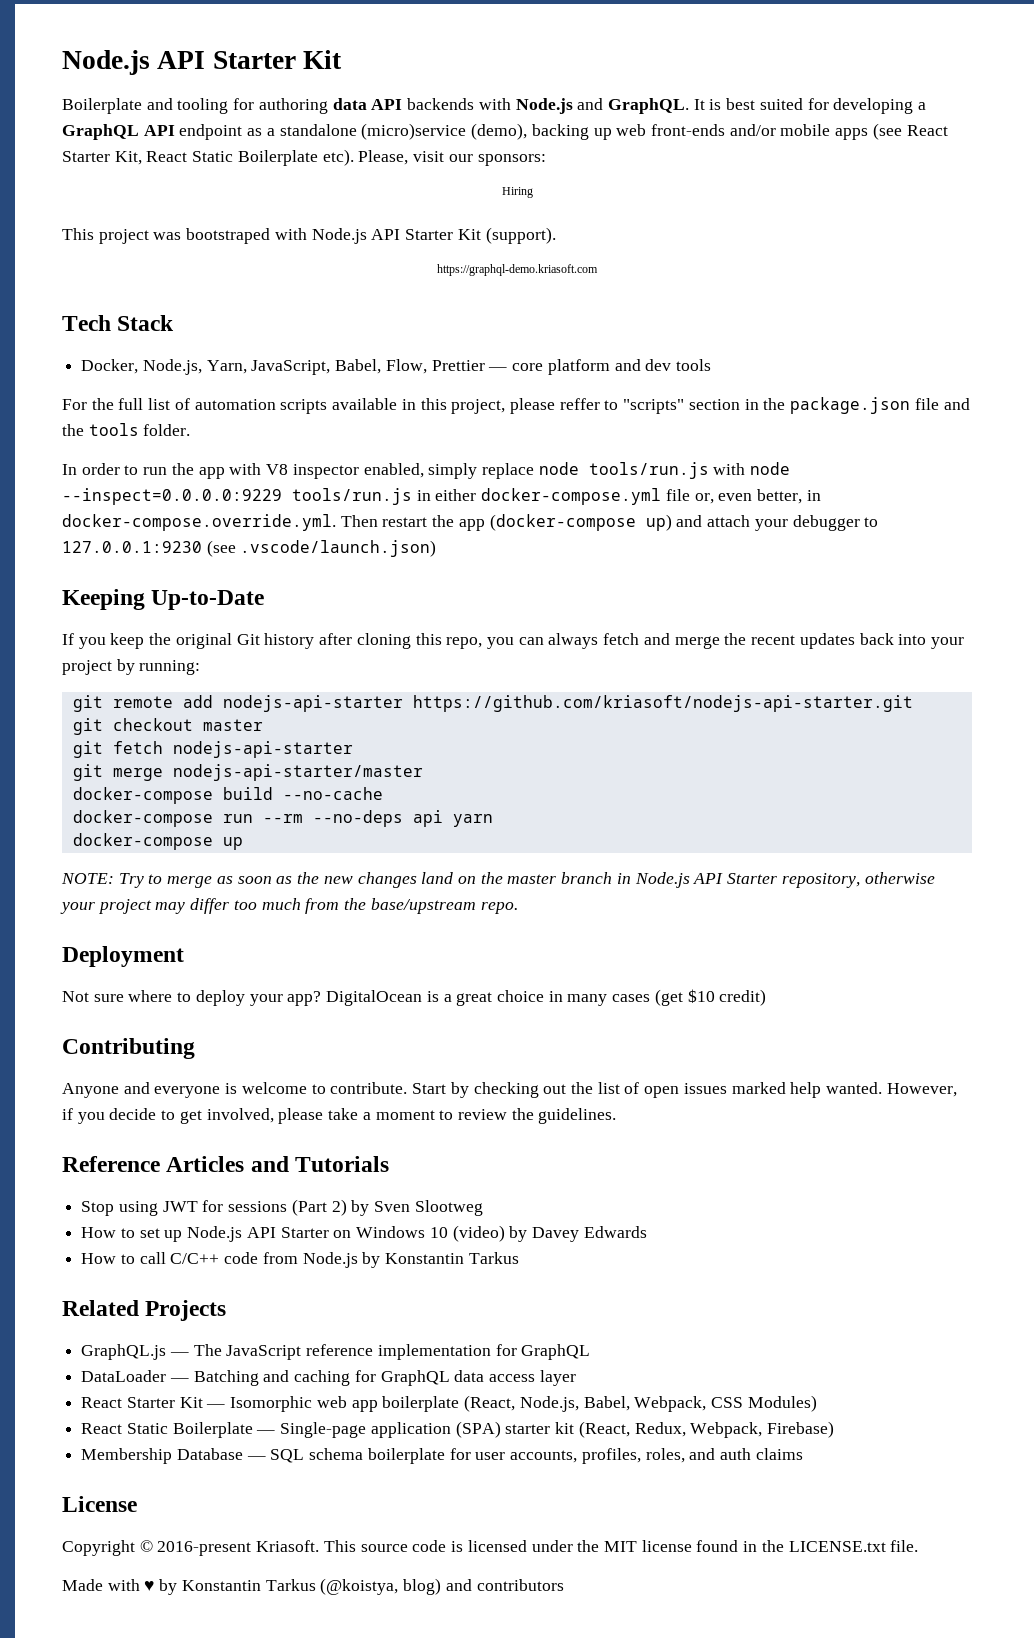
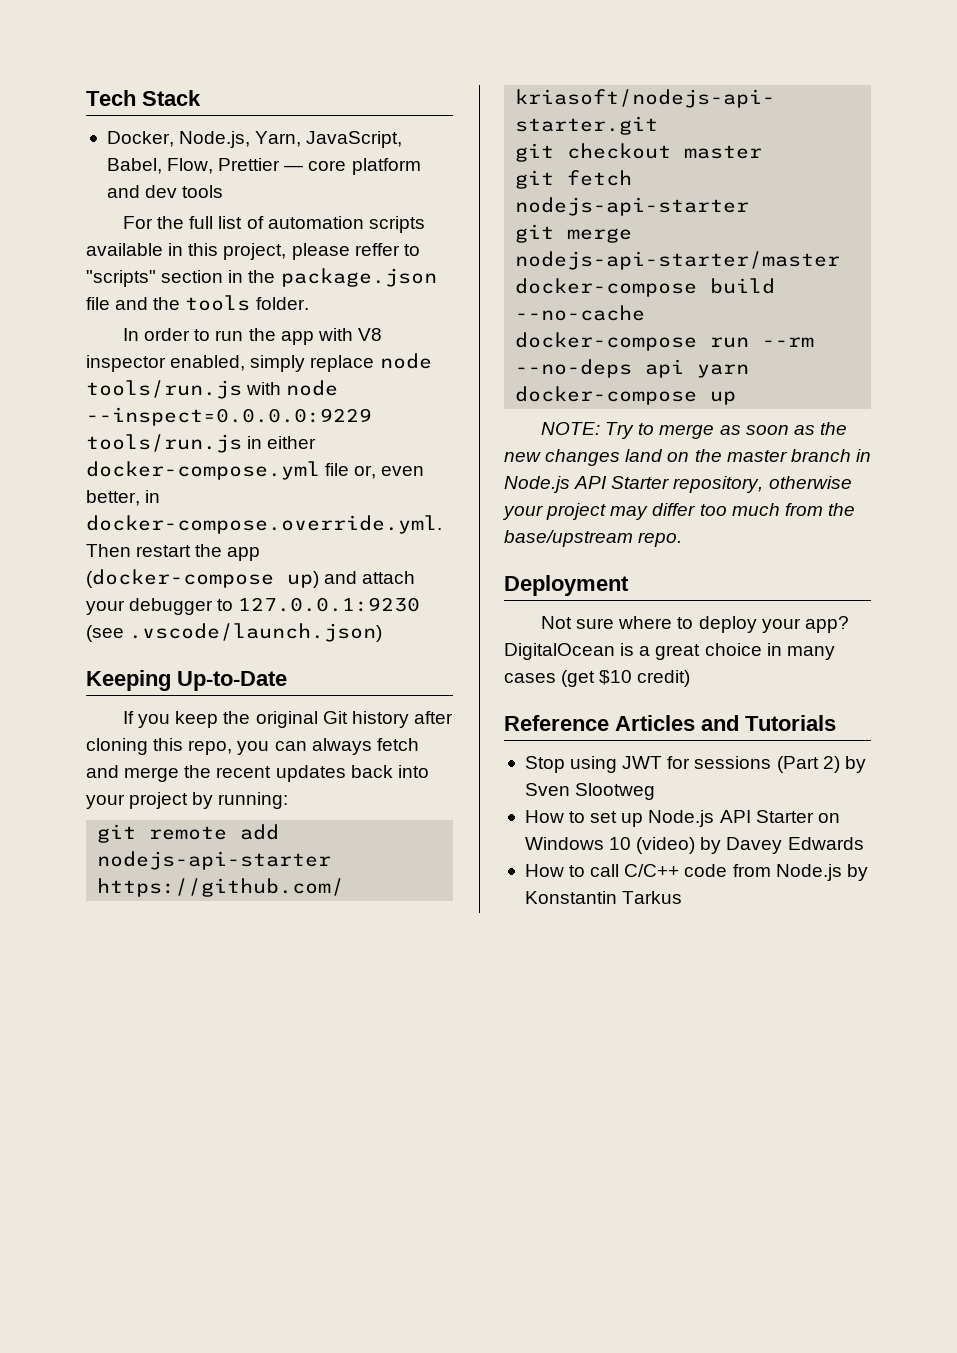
[62,50,343,75] [62,98,927,114] [62,123,948,140] [62,149,546,166] [501,187,533,198] [62,227,556,244] [437,264,598,276] Node.js API Starter Kit // Boilerplate and tooling for authoring data API backends with Node.js and GraphQL. It is best suited for developing a GraphQL API endpoint as a standalone (micro)service (demo), backing up web front-ends and/or mobile apps (see React Starter Kit, React Static Boilerplate etc). Please, visit our sponsors: // Hiring // This project was bootstraped with Node.js API Starter Kit (support). // https://graphql-demo.kriasoft.com // -> (86, 98) none
[62,1038,195,1059] [62,1082,957,1098] [62,1108,617,1124] // Contributing // Anyone and everyone is welcome to contribute. Start by checking out the list of open issues marked help wanted. However, if you decide to get involved, please take a moment to review the guidelines. -> (691, 678) none
[62,1300,227,1321] [81,1344,591,1360] [81,1370,576,1386] [81,1395,817,1412] [81,1421,834,1438] [81,1448,803,1464] [62,1496,137,1512] [62,1540,919,1556] [62,1578,564,1595] // Related Projects // GraphQL.js — The JavaScript reference implementation for GraphQL // DataLoader — Batching and caching for GraphQL data access layer // React Starter Kit — Isomorphic web app boilerplate (React, Node.js, Babel, Webpack, CSS Modules) // React Static Boilerplate — Single-page application (SPA) starter kit (React, Redux, Webpack, Firebase) // Membership Database — SQL schema boilerplate for user accounts, profiles, roles, and auth claims // License // Copyright © 2016-present Kriasoft. This source code is licensed under the MIT license found in the LICENSE.txt file. // Made with ♥ by Konstantin Tarkus (@koistya, blog) and contributors -> (683, 897) none

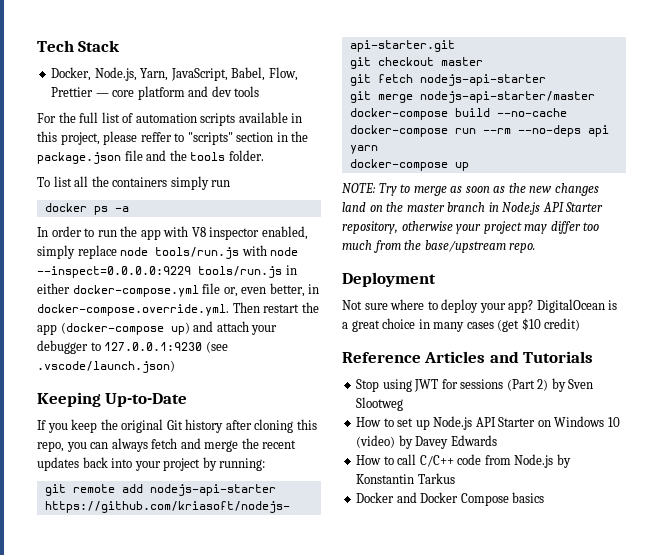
(309, 303) none -> [37,176,231,190] [44,203,129,215] // To list all the containers simply run // docker ps -a
(683, 897) none -> [356,492,545,506] // Docker and Docker Compose basics

